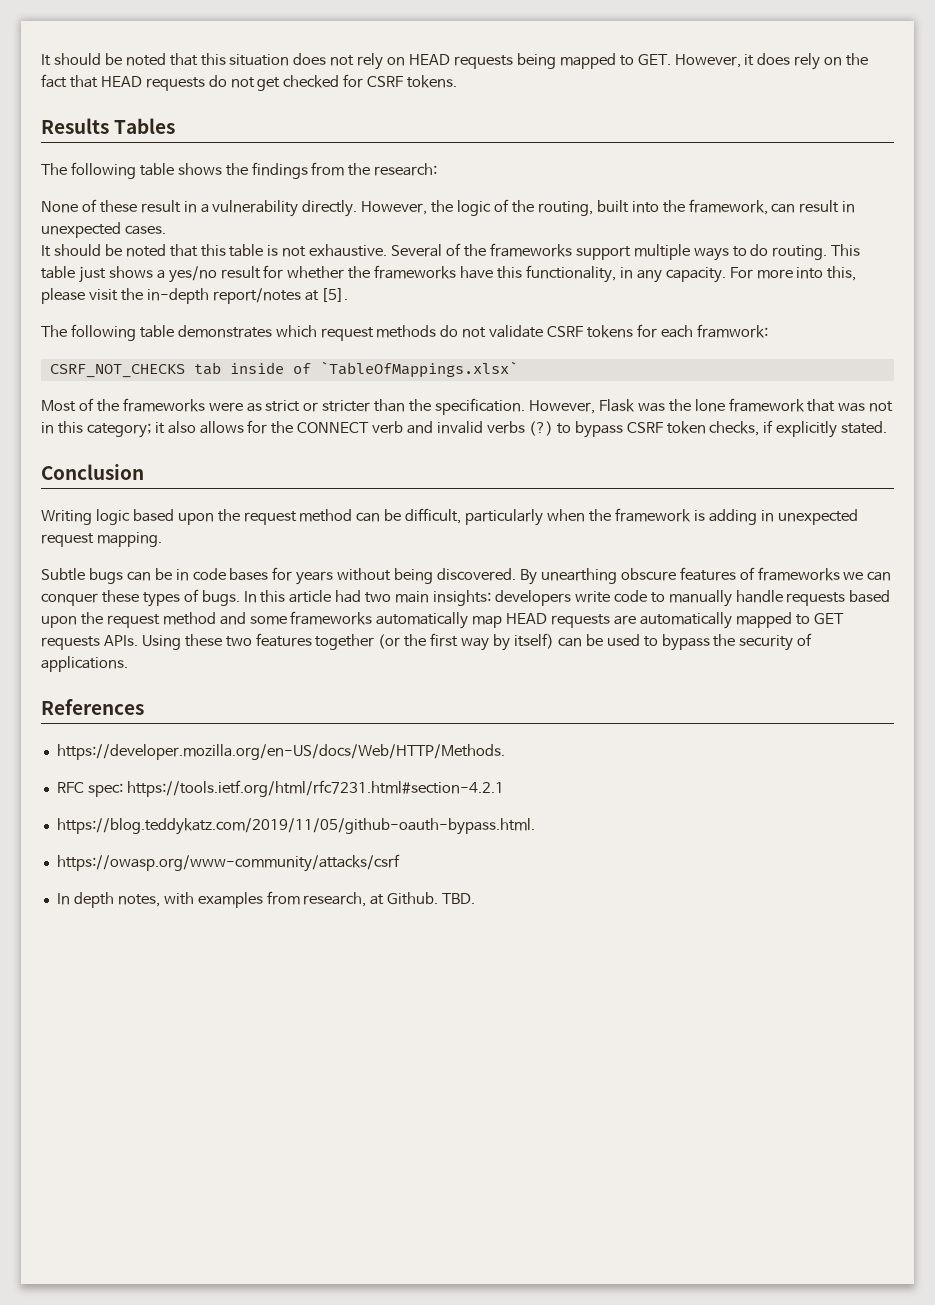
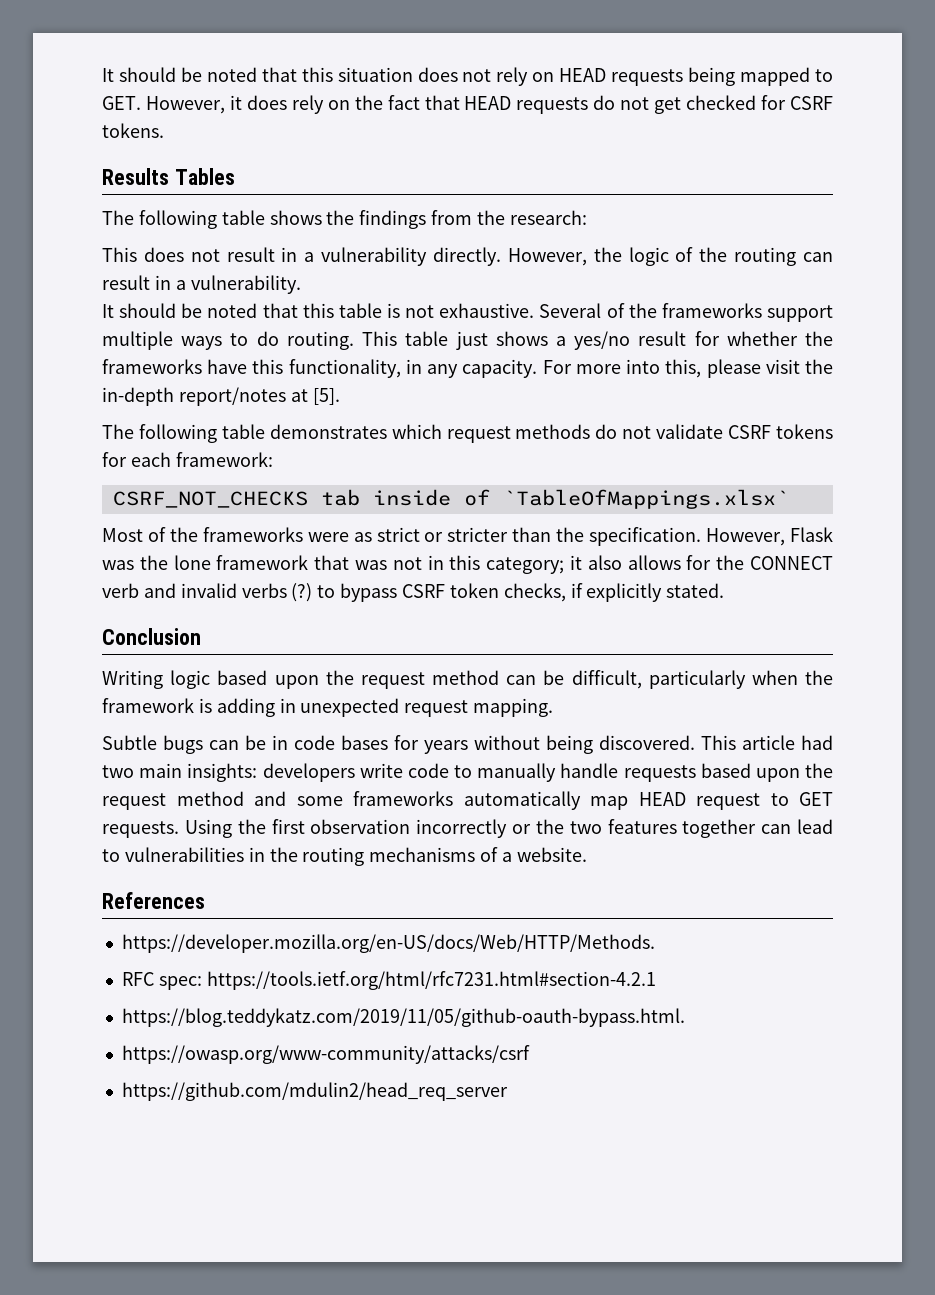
[41,199,137,213] None of these -> [102,247,220,262] This does not
[537,199,768,216] routing, built into the framework, -> [734,247,797,266] routing
[41,222,166,238] unexpected cases. -> [175,275,301,294] a vulnerability.
[696,324,768,338] framwork: -> [175,452,273,467] framework:
[519,567,892,585] [41,589,286,607] By unearthing obscure features of frameworks we can conquer these types of bugs. In this -> [701,735,736,750] This
[551,612,844,629] [41,633,813,651] [41,656,128,672] requests are automatically mapped to GET requests APIs. Using these two features together (or the first way by itself) can be used to bypass the security of applications. -> [696,792,833,810] [102,819,834,838] [102,847,587,866] request to GET requests. Using the first observation incorrectly or the two features together can lead to vulnerabilities in the routing mechanisms of a website.
[56,891,476,908] In depth notes, with examples from research, at Github. TBD. -> [121,1082,508,1101] https://github.com/mdulin2/head_req_server

